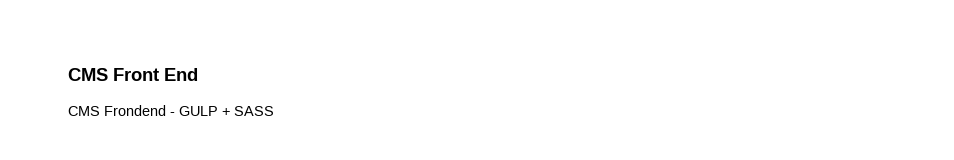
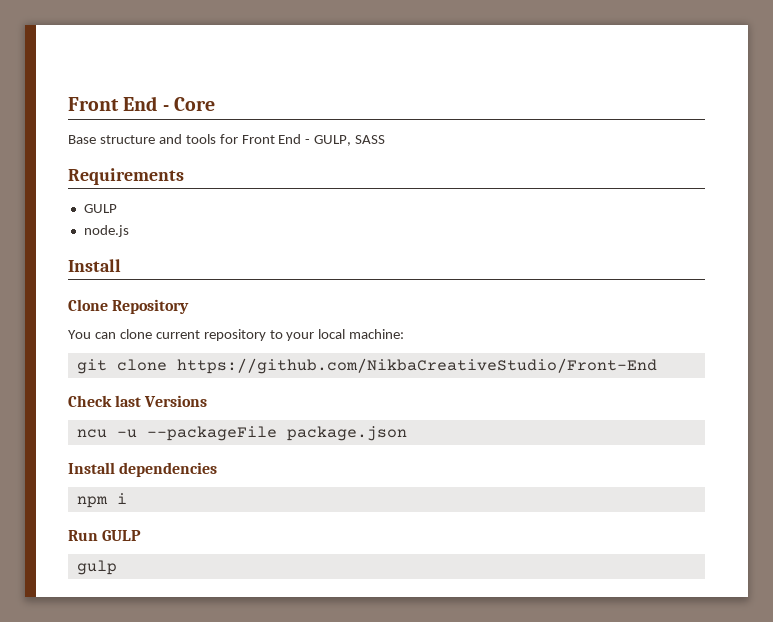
[68,68,198,81] [68,105,274,116] CMS Front End // CMS Frondend - GULP + SASS -> [68,96,215,111] [68,134,386,146] [68,168,184,185] [83,204,117,213] [83,225,129,237] [68,259,121,272] [68,299,190,314] [68,329,405,341] [76,358,657,374] [68,395,208,407] [76,426,407,441] [68,462,218,477] [76,493,127,508] [68,530,142,541] [76,560,117,575] Front End - Core // Base structure and tools for Front End - GULP, SASS // Requirements // GULP // node.js // Install // Clone Repository // You can clone current repository to your local machine: // git clone https://github.com/NikbaCreativeStudio/Front-End // Check last Versions // ncu -u --packageFile package.json // Install dependencies // npm i // Run GULP // gulp

